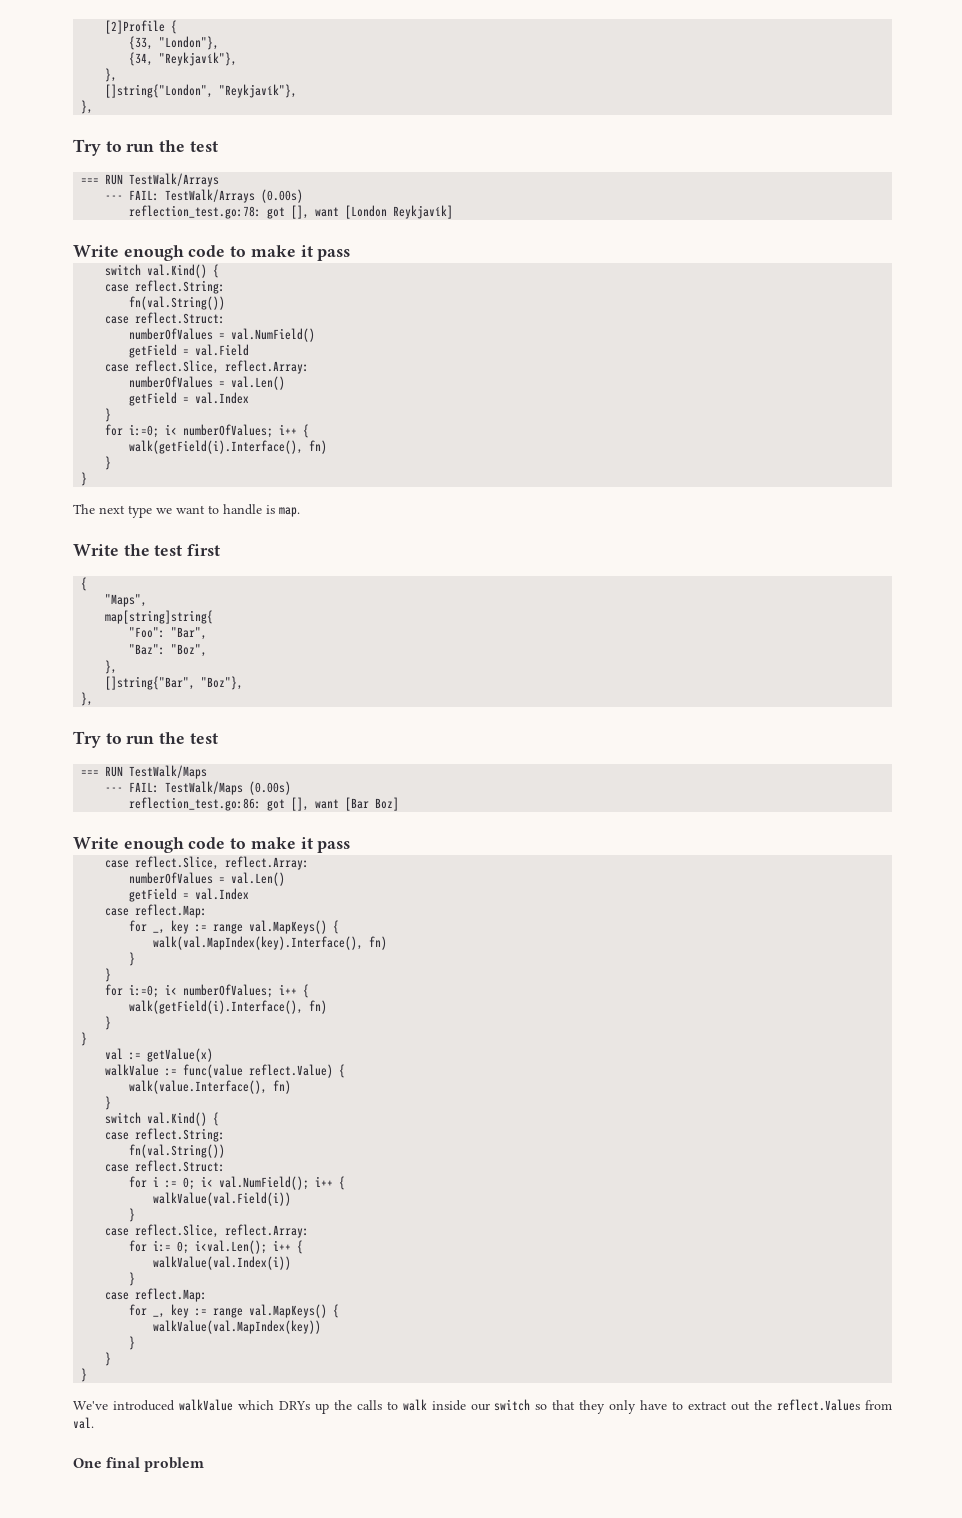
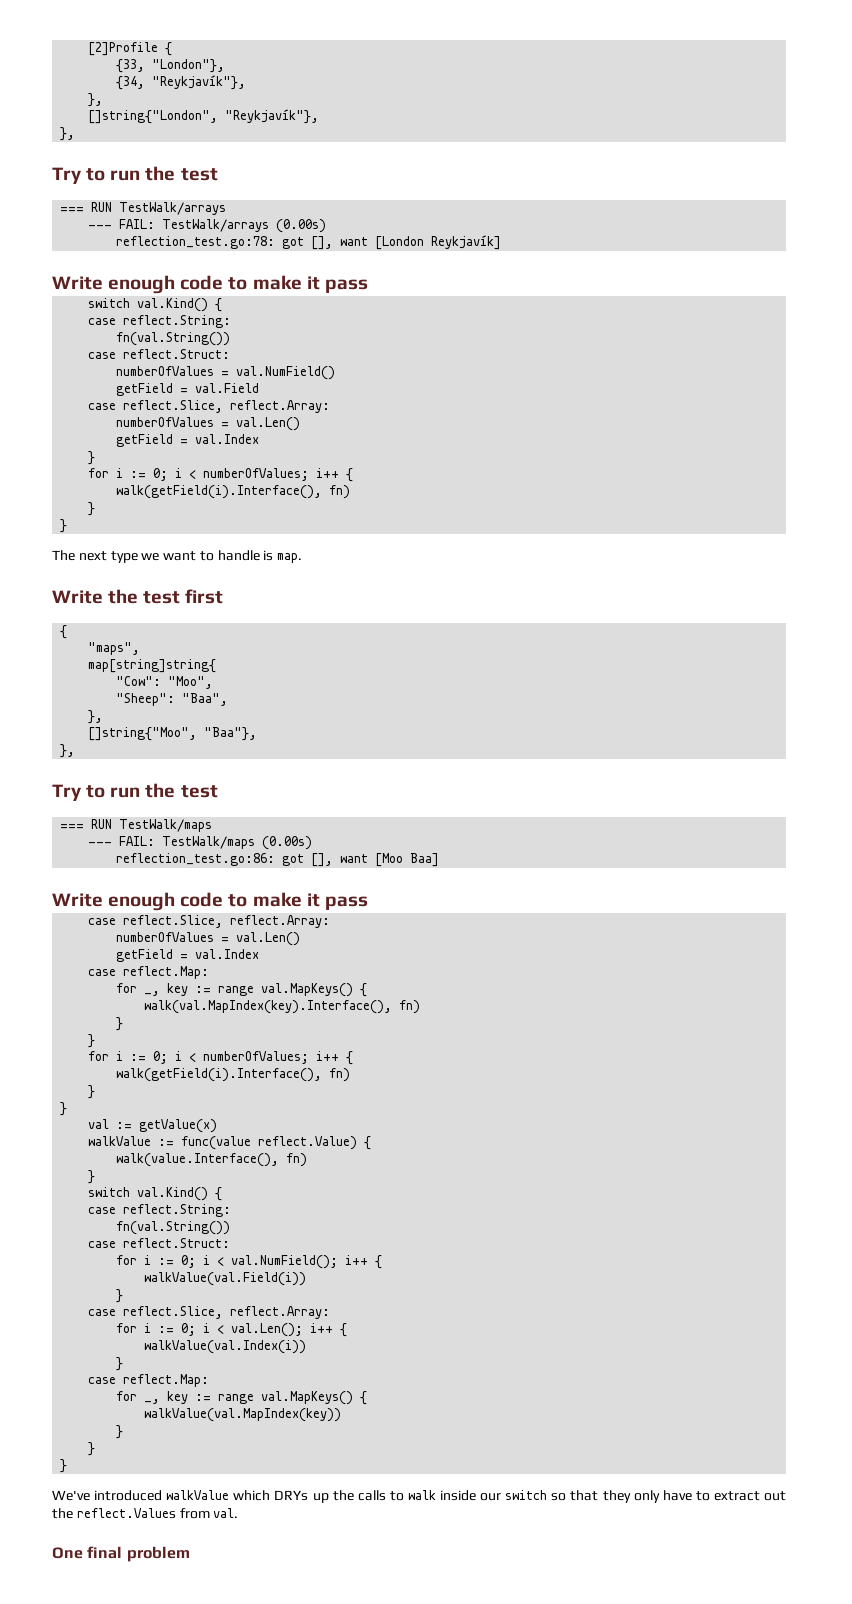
[129,173,220,187] [105,189,256,203] TestWalk/Arrays // --- FAIL: TestWalk/Arrays -> [119,202,227,215] [88,219,270,232] TestWalk/arrays // --- FAIL: TestWalk/arrays
[129,424,178,438] i:=0; i< -> [116,468,197,481] i := 0; i <
[105,594,148,607] "Maps", -> [88,642,141,655] "maps",
[129,627,208,640] [129,644,208,657] [105,660,118,674] [105,676,244,690] [81,692,94,706] [73,731,218,748] [81,765,208,779] [105,781,244,795] "Foo": "Bar", // "Baz": "Boz", // }, // []string{"Bar", "Boz"}, // }, // Try to run the test // === RUN TestWalk/Maps // --- FAIL: TestWalk/Maps -> [116,676,214,689] [116,693,229,706] [88,710,104,724] [88,727,258,741] [60,744,76,758] [52,783,218,801] [60,819,213,832] [88,836,256,849] "Cow": "Moo", // "Sheep": "Baa", // }, // []string{"Moo", "Baa"}, // }, // Try to run the test // === RUN TestWalk/maps // --- FAIL: TestWalk/maps
[345,797,400,811] [Bar Boz] -> [375,853,440,867] [Moo Baa]
[129,984,178,998] i:=0; i< -> [116,1051,197,1064] i := 0; i <
[201,1176,214,1187] i< -> [203,1255,225,1266] i <
[153,1240,268,1254] i:= 0; i<val.Len(); -> [144,1323,304,1337] i := 0; i < val.Len();

